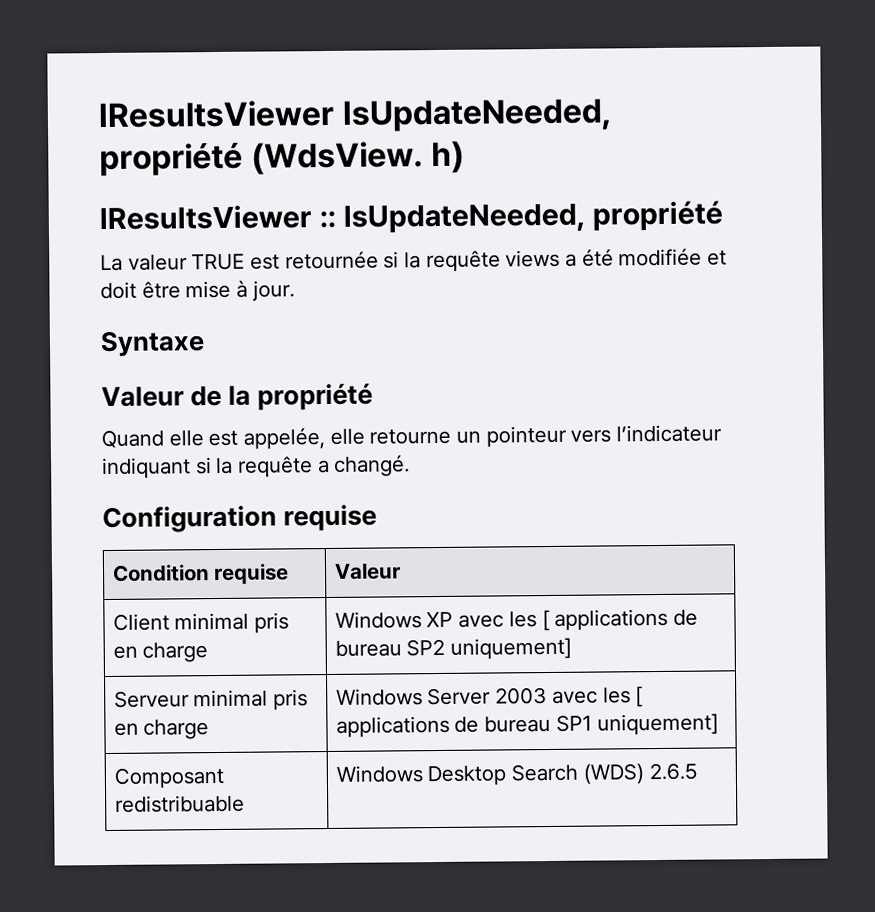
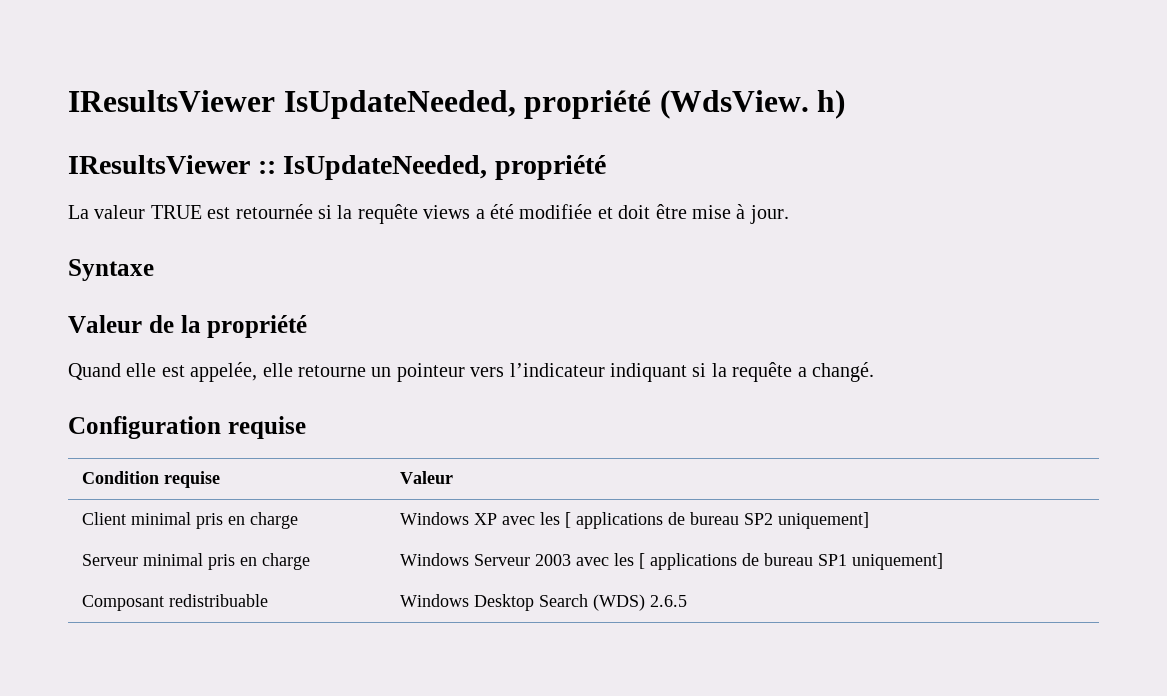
[427,687,492,706] Server -> [474,554,531,566] Serveur

